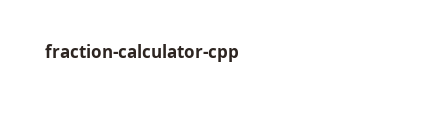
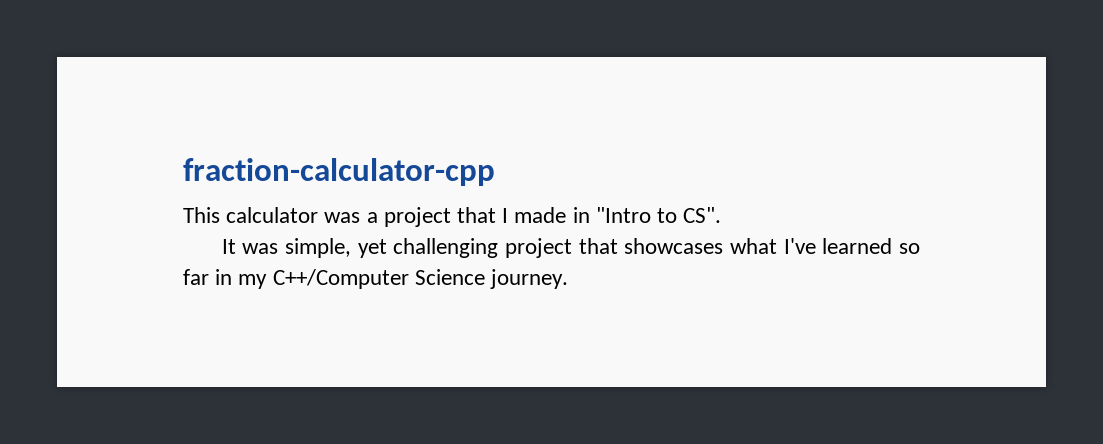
(239, 53) none -> [183,207,722,227] [221,238,921,258] [183,269,569,289] // This calculator was a project that I made in "Intro to CS". // It was simple, yet challenging project that showcases what I've learned so far in my C++/Computer Science journey.

